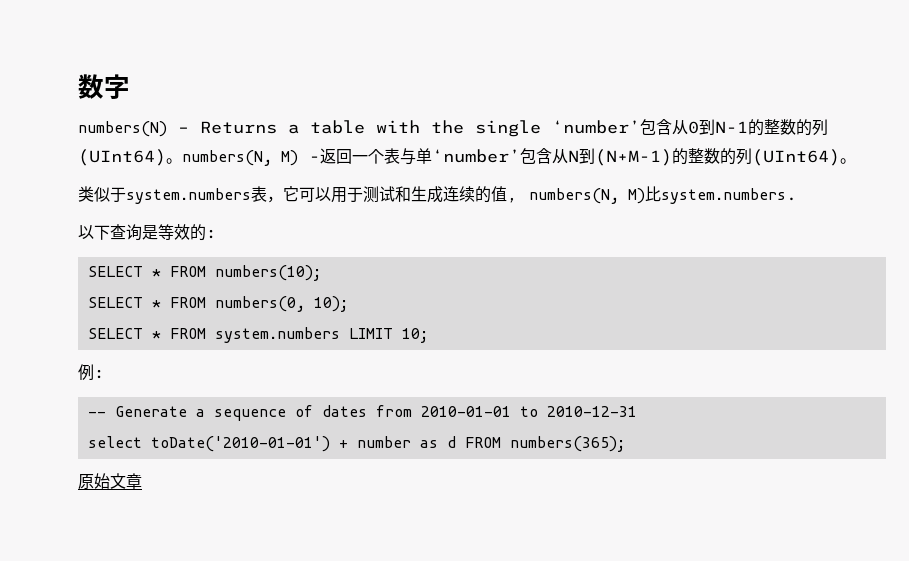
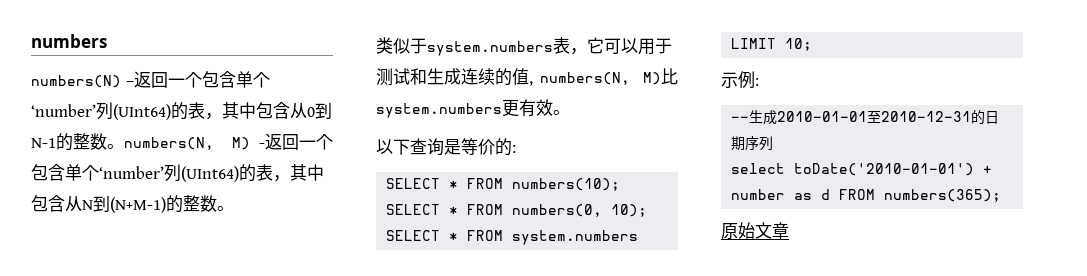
[78,74,130,99] 数字 -> [31,34,107,48] numbers
[200,120,640,137] Returns a table with the single ‘number’ -> [133,71,270,88] [31,102,256,120] 返回一个包含单个‘number’列(UInt64)的表，其中
[796,119,828,136] [78,149,166,166] 的列(UInt64) -> (107, 141) none
[384,148,520,165] 表与单‘number’ -> [31,164,324,182] 包含单个‘number’列(UInt64)的表，其中
[720,148,840,166] 的列(UInt64) -> (217, 203) none
[661,188,797,204] system.numbers. -> [376,99,570,118] system.numbers更有效。
[174,224,190,240] 效 -> [478,139,495,155] 价
(428, 335) none -> [721,72,738,88] 示
[114,405,538,421] Generate a sequence of dates from 2010-01-01 to -> [749,110,882,125] 生成2010-01-01至
(637, 411) none -> [971,110,1000,124] [731,136,774,151] 的日期序列

